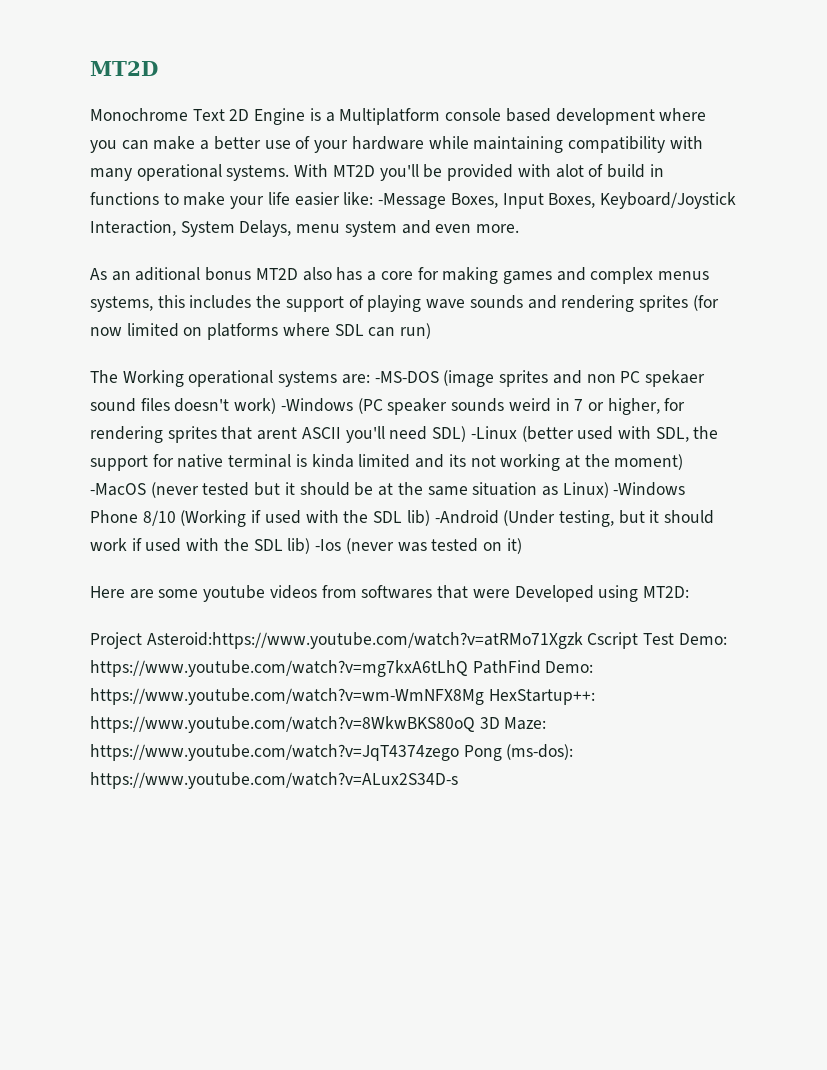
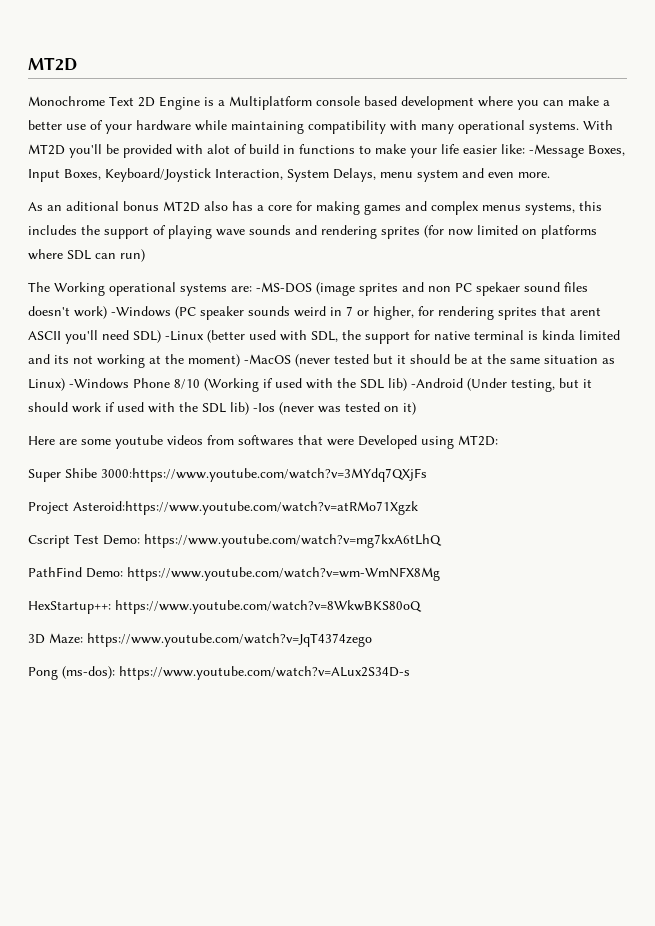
(689, 592) none -> [28,468,427,482] // Super Shibe 3000:https://www.youtube.com/watch?v=3MYdq7QXjFs
(583, 640) none -> (418, 508) //
(468, 668) none -> (442, 541) //
(484, 696) none -> (440, 574) //
(475, 724) none -> (422, 607) //
(459, 752) none -> (372, 640) //

